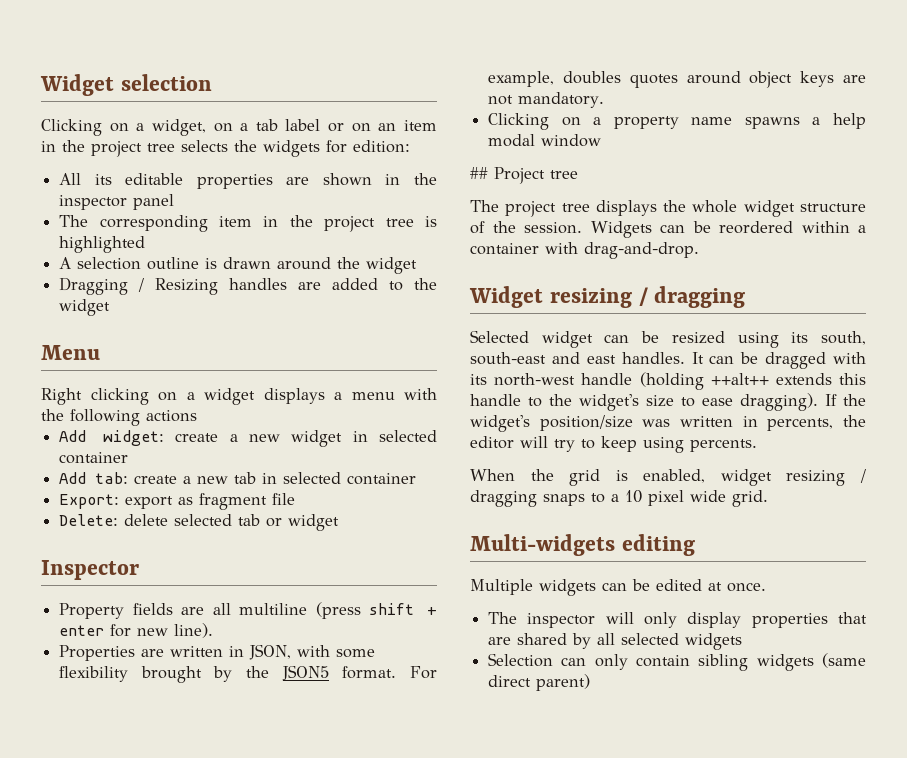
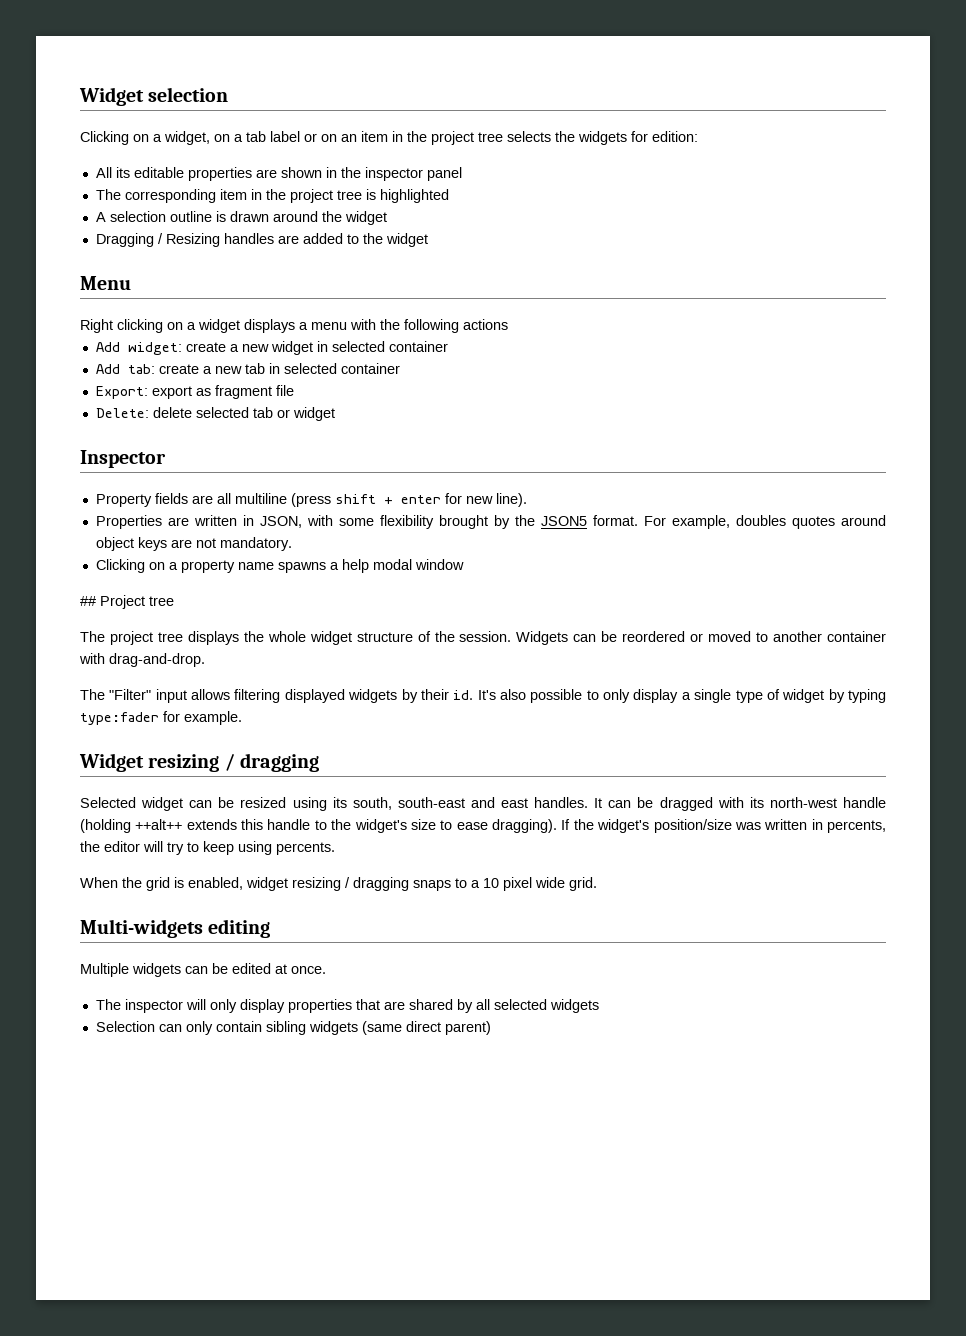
[801,221,866,233] within a -> [690,631,823,642] or moved to another
(699, 250) none -> [80,689,887,703] [80,711,242,725] // The "Filter" input allows filtering displayed widgets by their id. It's also possible to only display a single type of widget by typing type:fader for example.

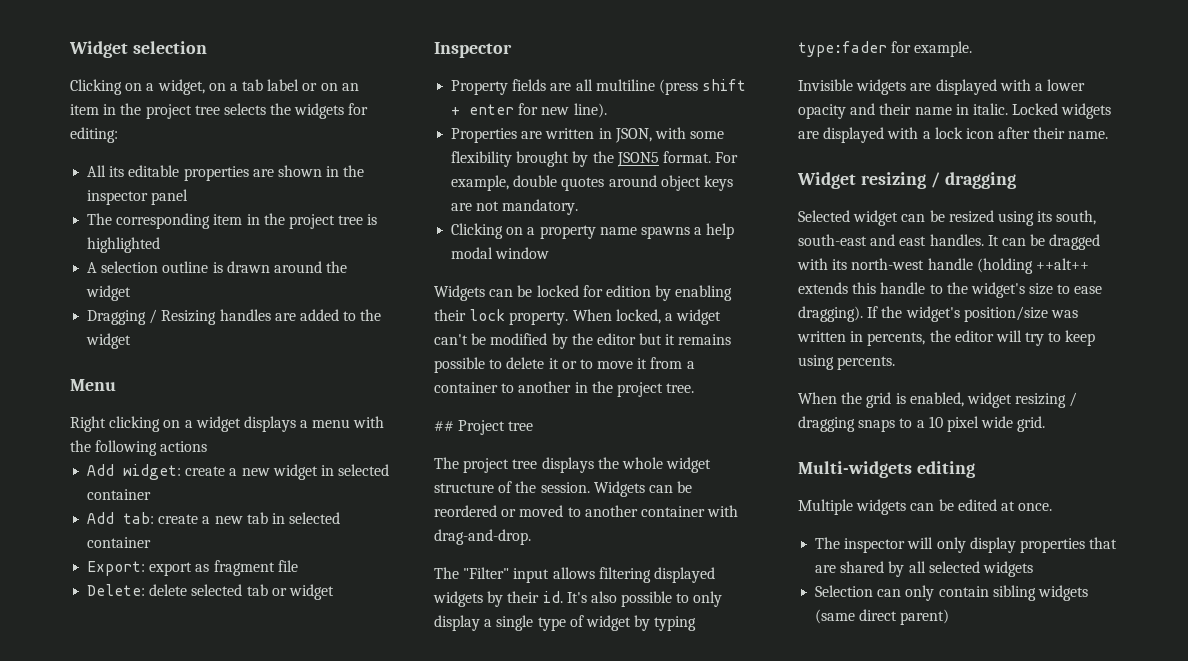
[652,131,698,142] edition: -> [70,127,118,143] editing:
[735,515,786,526] doubles -> [513,175,558,187] double
(464, 564) none -> [434,285,733,301] [434,309,722,325] [434,333,732,349] [434,357,695,373] [434,381,695,397] // Widgets can be locked for edition by enabling their lock property. When locked, a widget can't be modified by the editor but it remains possible to delete it or to move it from a container to another in the project tree.
(242, 718) none -> [798,79,1086,95] [798,103,1112,119] [798,127,1109,143] // Invisible widgets are displayed with a lower opacity and their name in italic. Locked widgets are displayed with a lock icon after their name.

